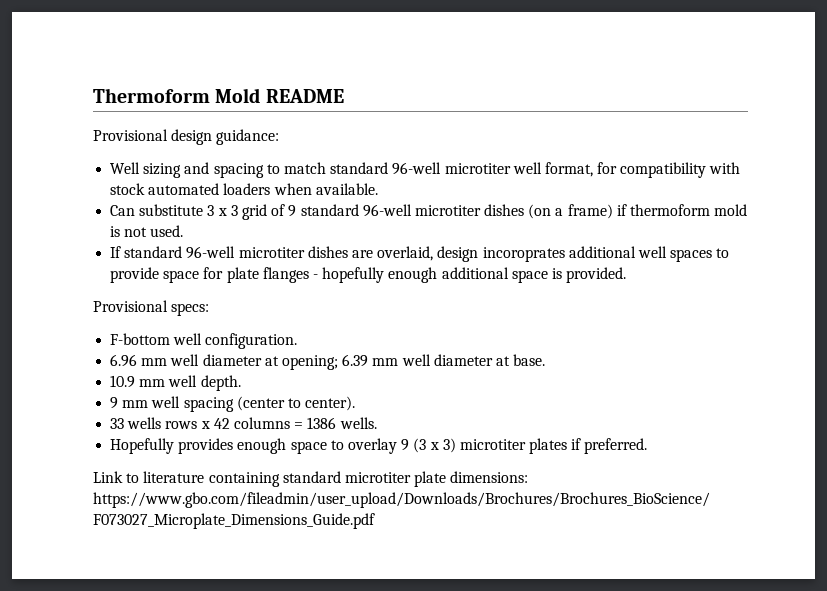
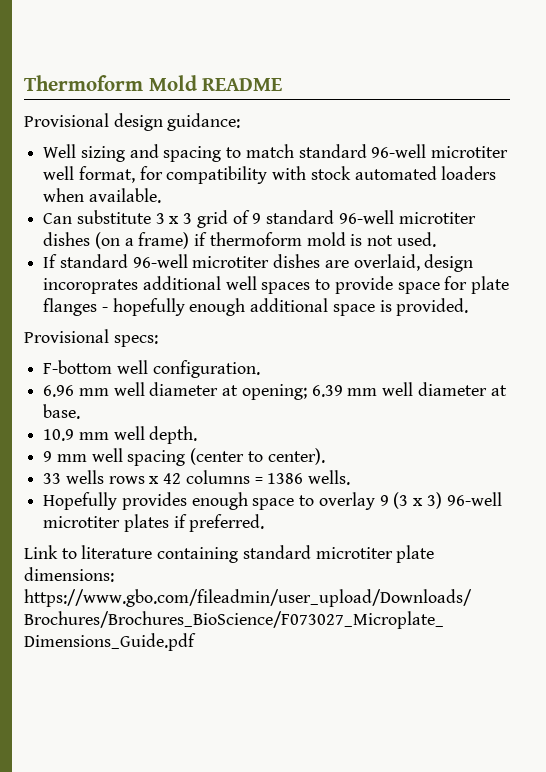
(456, 445) none -> [446,492,502,506] 96-well

